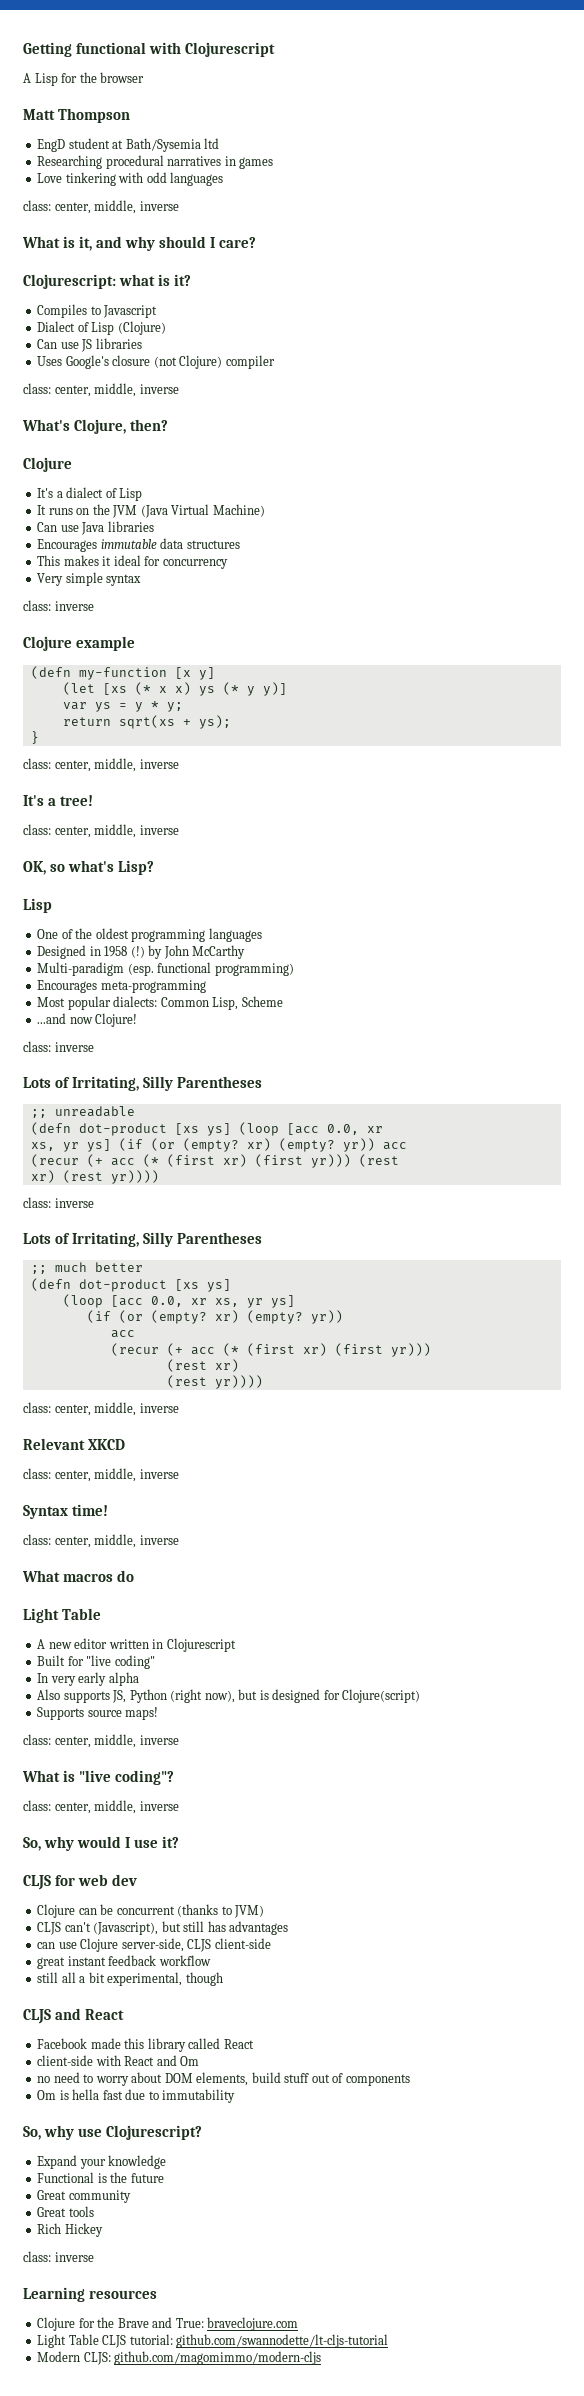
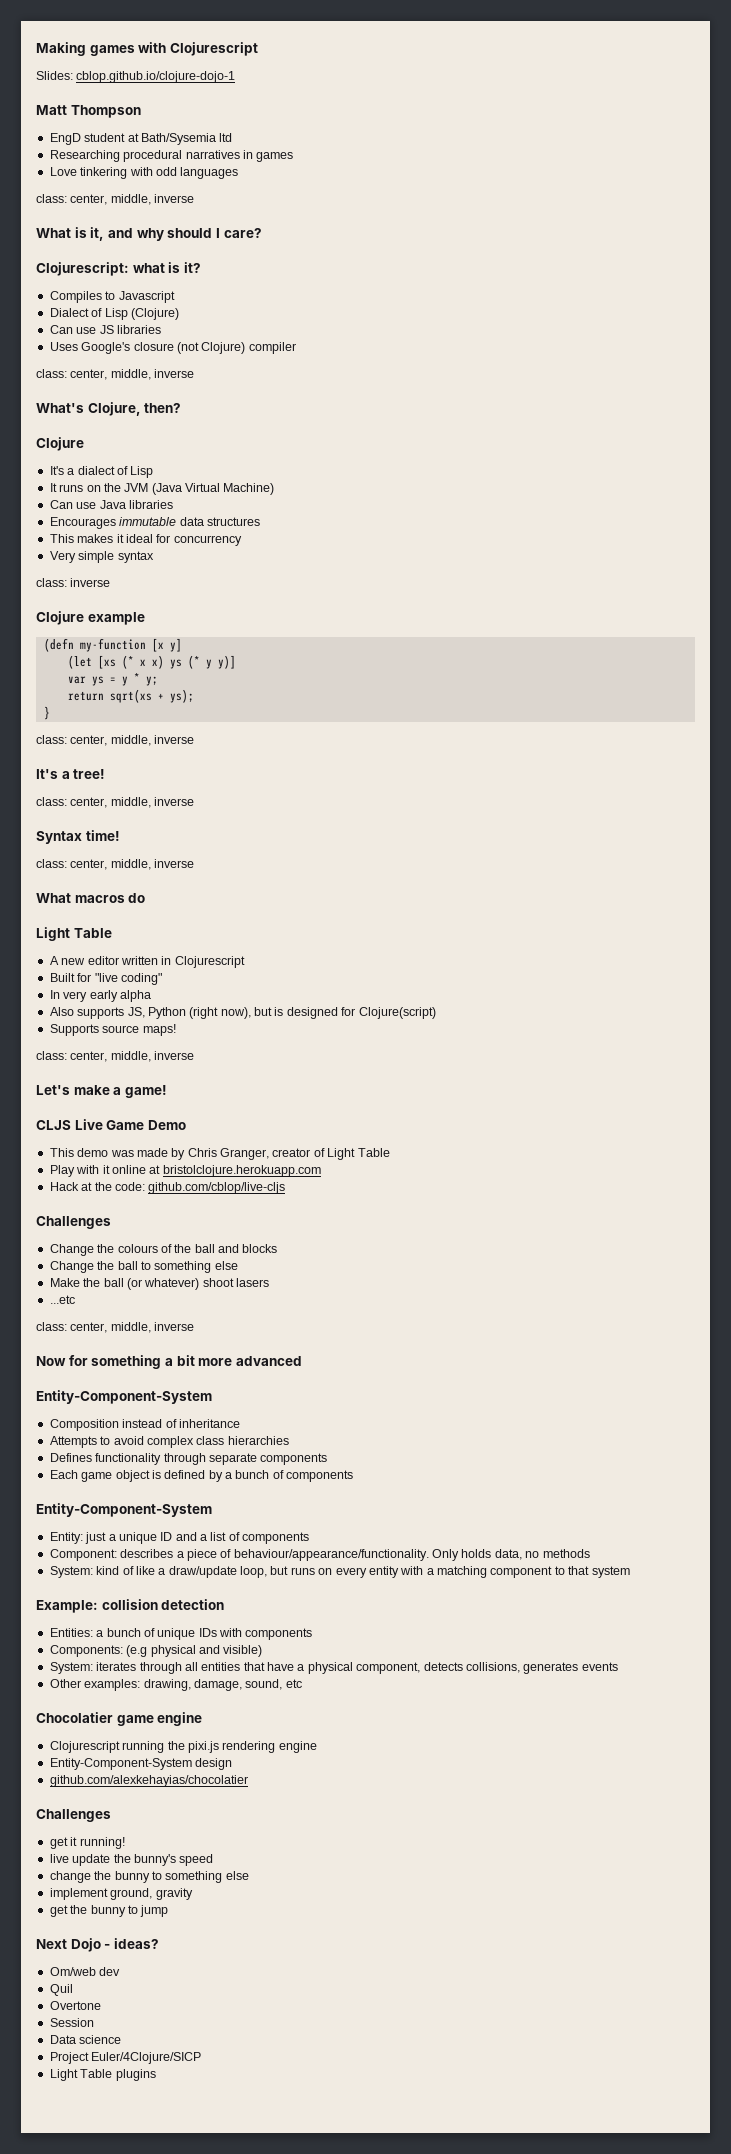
[23,42,147,57] Getting functional -> [36,42,135,56] Making games
[23,72,145,86] A Lisp for the browser -> [36,71,236,83] Slides: cblop.github.io/clojure-dojo-1
[23,860,155,875] [23,898,52,913] [37,928,262,942] [37,945,246,959] [37,962,294,976] [37,980,206,993] [37,996,283,1010] [37,1013,138,1027] [23,1041,94,1052] [23,1076,262,1091] [30,1106,135,1118] [30,1122,383,1136] [30,1138,407,1152] [30,1154,399,1168] [30,1170,159,1184] [23,1197,94,1208] [23,1232,262,1247] [30,1262,143,1274] [30,1278,231,1292] [62,1294,295,1308] [86,1310,343,1324] [110,1330,135,1338] [110,1343,431,1357] [166,1359,239,1372] [166,1375,263,1389] [23,1402,179,1416] [23,1438,126,1450] [23,1468,179,1482] // OK, so what's Lisp? // Lisp // One of the oldest programming languages // Designed in 1958 (!) by John McCarthy // Multi-paradigm (esp. functional programming) // Encourages meta-programming // Most popular dialects: Common Lisp, Scheme // ...and now Clojure! // class: inverse // Lots of Irritating, Silly Parentheses // ;; unreadable // (defn dot-product [xs ys] (loop [acc 0.0, xr // xs, yr ys] (if (or (empty? xr) (empty? yr)) acc // (recur (+ acc (* (first xr) (first yr))) (rest // xr) (rest yr)))) // class: inverse // Lots of Irritating, Silly Parentheses // ;; much better // (defn dot-product [xs ys] // (loop [acc 0.0, xr xs, yr ys] // (if (or (empty? xr) (empty? yr)) // acc // (recur (+ acc (* (first xr) (first yr))) // (rest xr) // (rest yr)))) // class: center, middle, inverse // Relevant XKCD // class: center, middle, inverse -> (195, 801) none
[22,1770,175,1785] [23,1800,179,1814] [23,1836,180,1851] [23,1874,138,1890] [37,1904,265,1918] [37,1921,289,1935] [37,1938,271,1952] [37,1955,211,1969] [37,1972,223,1986] [23,2008,125,2024] [37,2038,254,2052] [37,2055,200,2066] [37,2072,410,2086] [37,2089,236,2103] [23,2125,203,2140] [37,2155,167,2169] [37,2172,164,2183] [37,2190,131,2203] [37,2206,94,2217] [37,2223,103,2237] [23,2251,94,2262] [23,2287,158,2302] [37,2317,299,2331] [37,2334,389,2348] [37,2351,322,2365] What is "live coding"? // class: center, middle, inverse // So, why would I use it? // CLJS for web dev // Clojure can be concurrent (thanks to JVM) // CLJS can't (Javascript), but still has advantages // can use Clojure server-side, CLJS client-side // great instant feedback workflow // still all a bit experimental, though // CLJS and React // Facebook made this library called React // client-side with React and Om // no need to worry about DOM elements, build stuff out of components // Om is hella fast due to immutability // So, why use Clojurescript? // Expand your knowledge // Functional is the future // Great community // Great tools // Rich Hickey // class: inverse // Learning resources // Clojure for the Brave and True: braveclojure.com // Light Table CLJS tutorial: github.com/swannodette/lt-cljs-tutorial // Modern CLJS: github.com/magomimmo/modern-cljs -> [36,1085,167,1098] [36,1119,186,1130] [49,1148,390,1160] [49,1165,321,1177] [49,1182,286,1194] [36,1216,111,1229] [49,1244,278,1256] [49,1261,238,1273] [49,1278,269,1290] [49,1295,75,1304] [36,1322,195,1333] [36,1355,302,1369] [36,1390,212,1404] [49,1419,240,1431] [49,1436,289,1448] [49,1453,328,1465] [49,1470,354,1482] [36,1503,212,1517] [49,1532,310,1544] [49,1549,590,1561] [49,1566,630,1578] [36,1599,225,1613] [49,1628,313,1640] [49,1645,263,1657] [49,1662,618,1674] [49,1679,302,1691] [36,1712,203,1726] [49,1741,317,1753] [49,1758,233,1770] [49,1775,248,1787] [36,1809,111,1822] [49,1837,125,1849] [49,1854,214,1866] [49,1871,249,1883] [49,1888,193,1900] [49,1905,169,1917] [36,1938,159,1952] [49,1967,121,1976] [49,1984,73,1996] [49,2001,101,2010] [49,2018,94,2027] [49,2035,122,2044] [49,2052,202,2064] [49,2069,156,2081] Let's make a game! // CLJS Live Game Demo // This demo was made by Chris Granger, creator of Light Table // Play with it online at bristolclojure.herokuapp.com // Hack at the code: github.com/cblop/live-cljs // Challenges // Change the colours of the ball and blocks // Change the ball to something else // Make the ball (or whatever) shoot lasers // ...etc // class: center, middle, inverse // Now for something a bit more advanced // Entity-Component-System // Composition instead of inheritance // Attempts to avoid complex class hierarchies // Defines functionality through separate components // Each game object is defined by a bunch of components // Entity-Component-System // Entity: just a unique ID and a list of components // Component: describes a piece of behaviour/appearance/functionality. Only holds data, no methods // System: kind of like a draw/update loop, but runs on every entity with a matching component to that system // Example: collision detection // Entities: a bunch of unique IDs with components // Components: (e.g physical and visible) // System: iterates through all entities that have a physical component, detects collisions, generates events // Other examples: drawing, damage, sound, etc // Chocolatier game engine // Clojurescript running the pixi.js rendering engine // Entity-Component-System design // github.com/alexkehayias/chocolatier // Challenges // get it running! // live update the bunny's speed // change the bunny to something else // implement ground, gravity // get the bunny to jump // Next Dojo - ideas? // Om/web dev // Quil // Overtone // Session // Data science // Project Euler/4Clojure/SICP // Light Table plugins

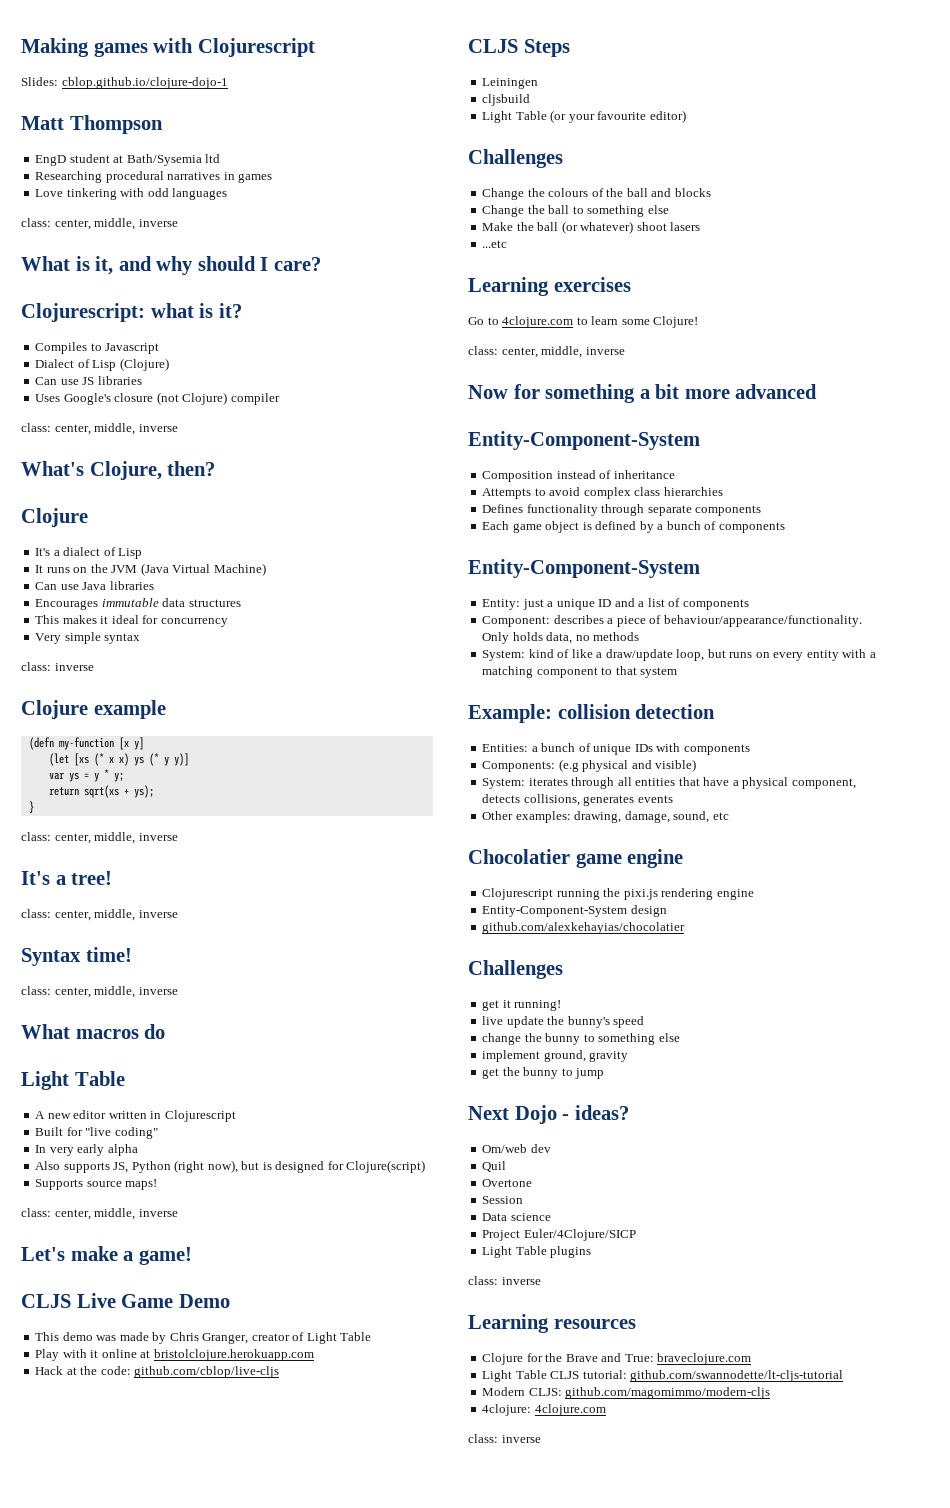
(286, 1188) none -> [468,39,570,57] [482,78,539,89] [482,94,531,106] [482,110,686,123] // CLJS Steps // Leiningen // cljsbuild // Light Table (or your favourite editor)
(75, 1299) none -> [468,277,631,296] [468,316,699,328] // Learning exercises // Go to 4clojure.com to learn some Clojure!
(156, 2075) none -> [468,1276,541,1285] [468,1314,636,1333] [482,1353,752,1365] [482,1370,844,1382] [482,1387,771,1399] [482,1404,606,1416] [468,1434,541,1443] // class: inverse // Learning resources // Clojure for the Brave and True: braveclojure.com // Light Table CLJS tutorial: github.com/swannodette/lt-cljs-tutorial // Modern CLJS: github.com/magomimmo/modern-cljs // 4clojure: 4clojure.com // class: inverse

